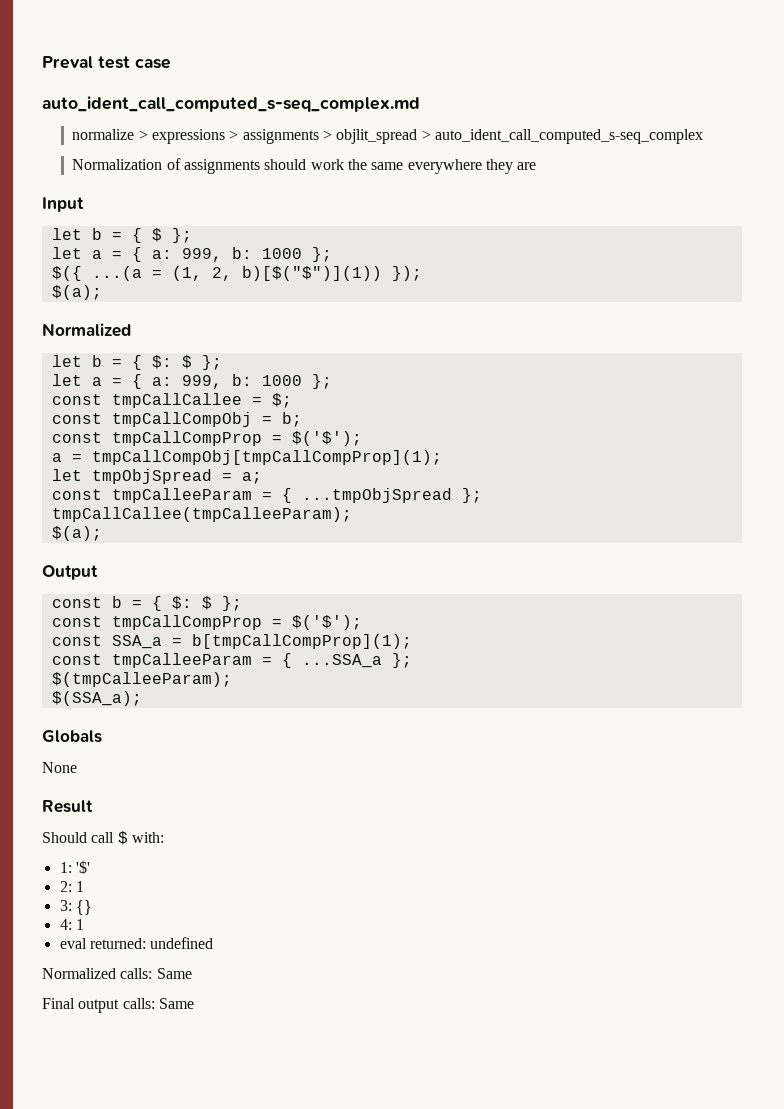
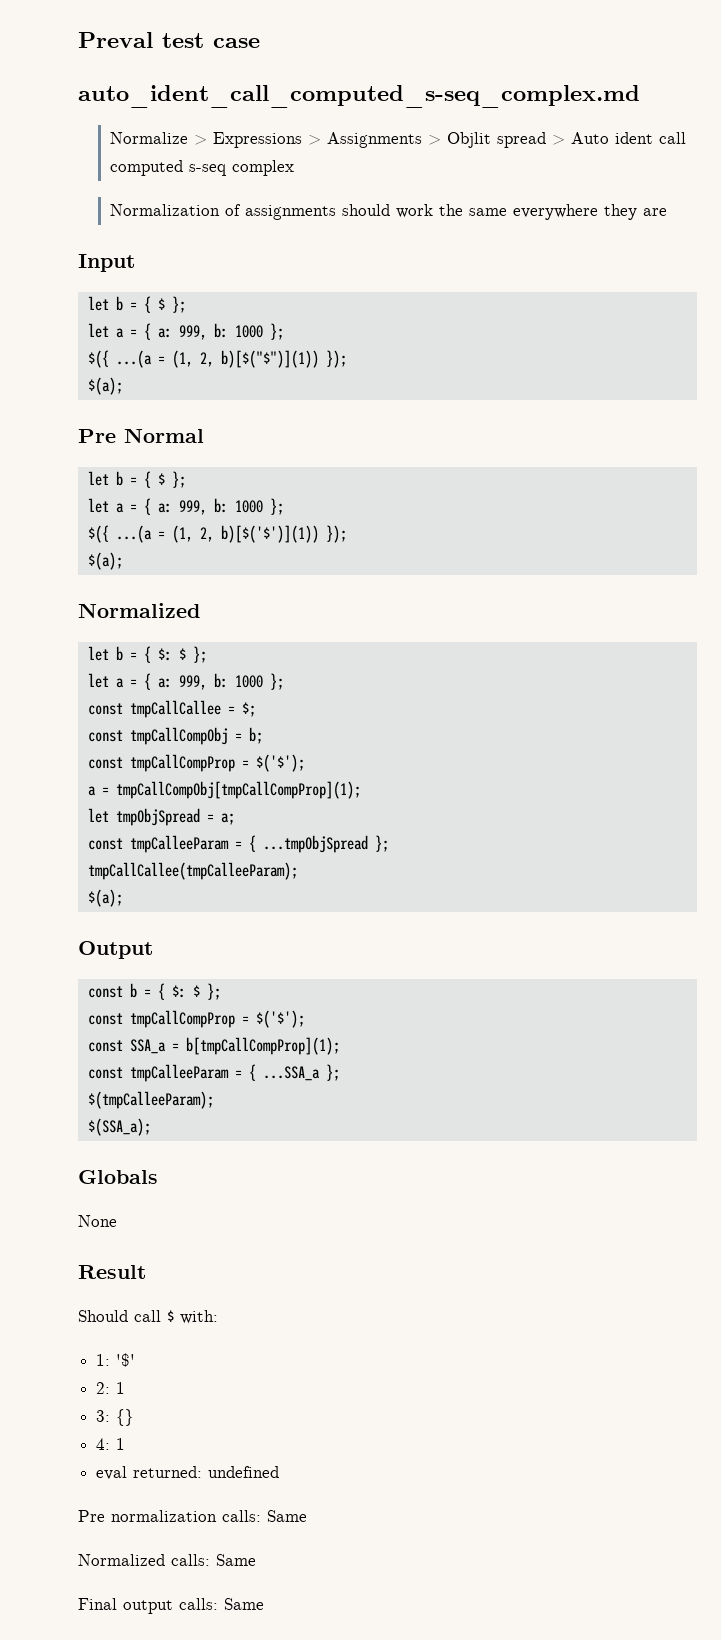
[72,129,703,144] normalize > expressions > assignments > objlit_spread > auto_ident_call_computed_s-seq_complex -> [109,132,686,148] [109,160,294,176] Normalize > Expressions > Assignments > Objlit spread > Auto ident call computed s-seq complex
(102, 292) none -> [78,428,204,443] [87,471,186,488] [87,498,284,515] [87,525,347,543] [87,552,123,570] // Pre Normal // let b = { $ }; // let a = { a: 999, b: 1000 }; // $({ ...(a = (1, 2, b)[$('$')](1)) }); // $(a);
(214, 943) none -> [78,1510,307,1522] // Pre normalization calls: Same

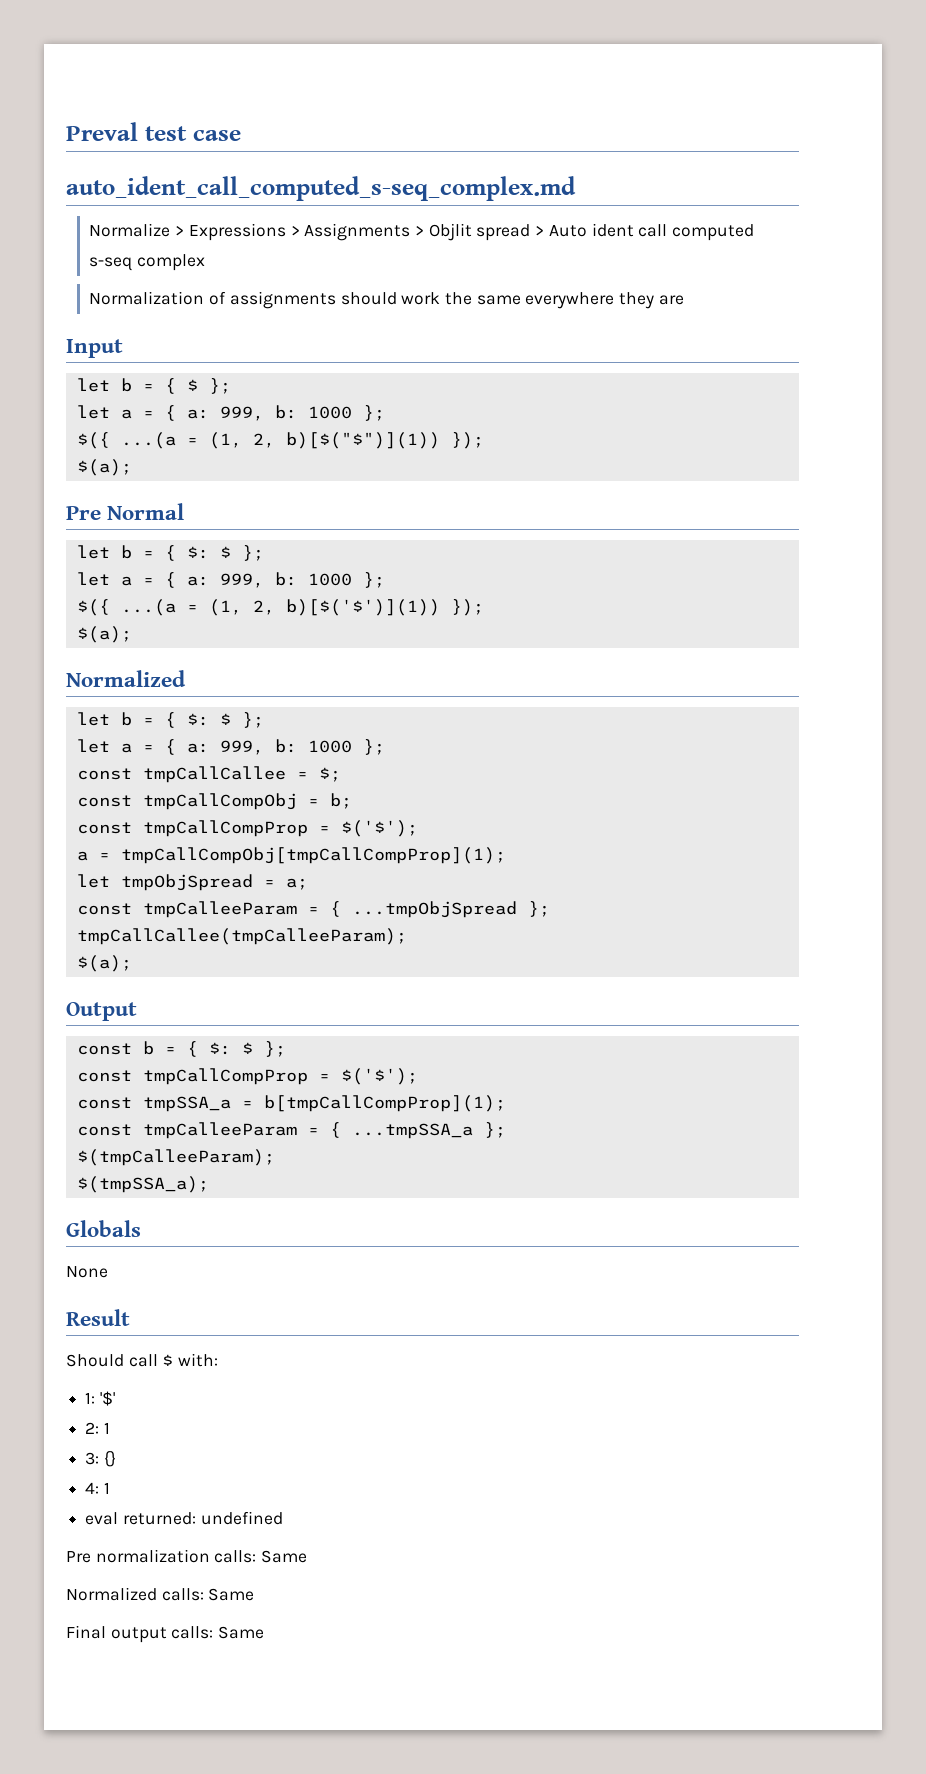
(151, 479) none -> [186,546,209,559] $:
[129,1039,166,1054] SSA_a -> [142,1096,231,1112] tmpSSA_a
[262,1066,320,1081] ...SSA_a -> [351,1123,473,1139] ...tmpSSA_a
[87,1118,151,1136] $(SSA_a); -> [76,1176,209,1193] $(tmpSSA_a);

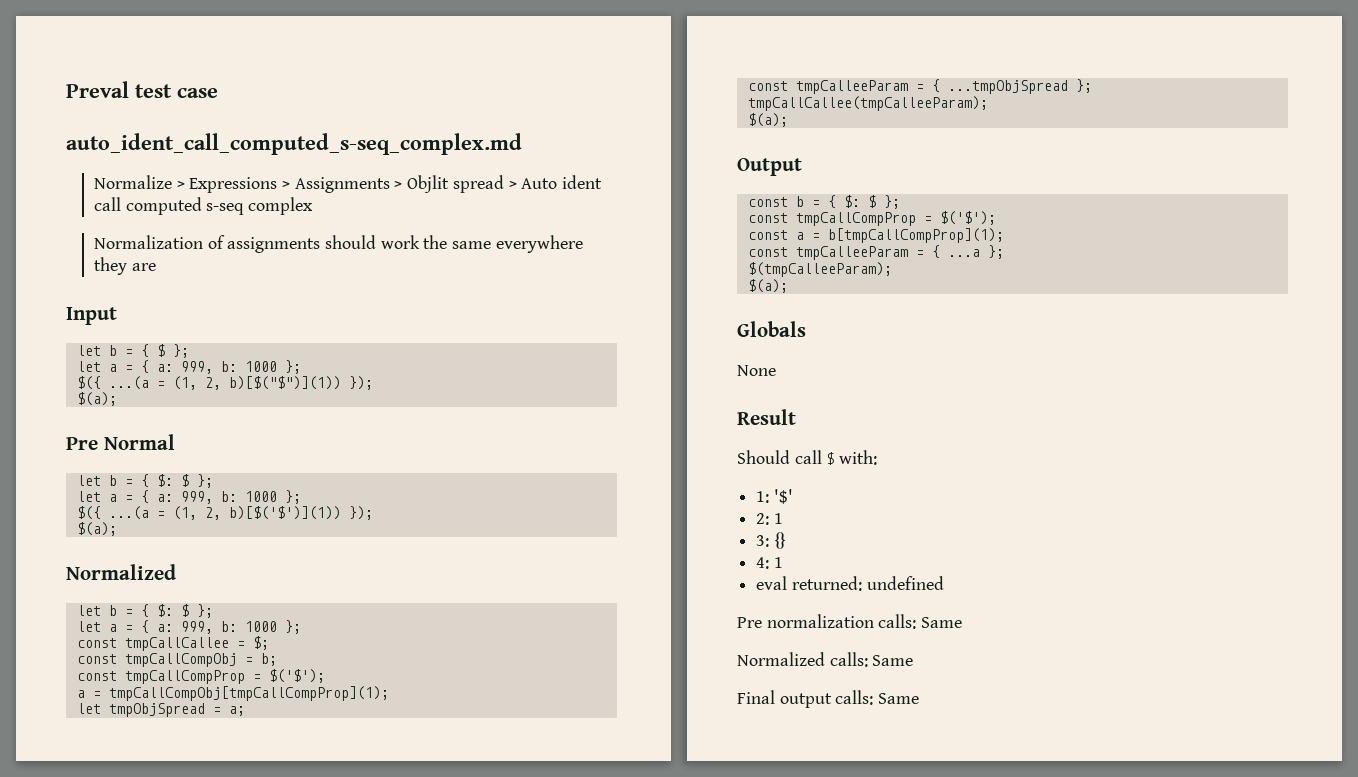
[142,1096,231,1112] tmpSSA_a -> [795,232,804,240] a
[351,1123,473,1139] ...tmpSSA_a -> [947,249,980,257] ...a
[76,1176,209,1193] $(tmpSSA_a); -> [747,279,788,293] $(a);

